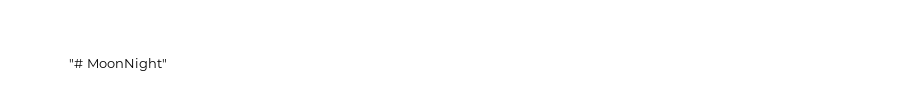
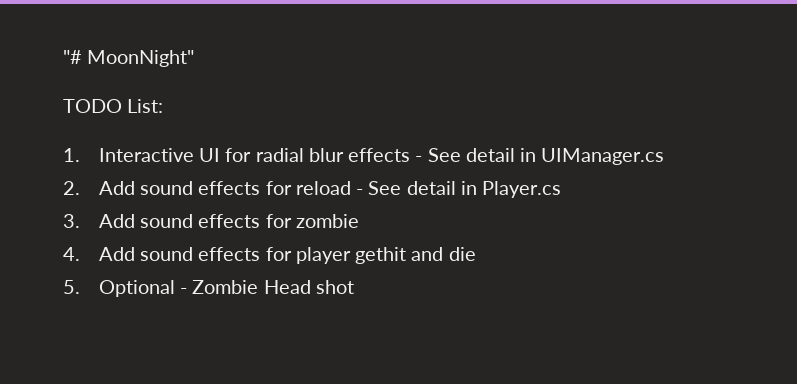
(167, 64) none -> [63,99,164,113] [63,148,665,165] [63,181,562,198] [63,214,359,228] [63,247,476,264] [63,280,354,297] // TODO List: // 1. Interactive UI for radial blur effects - See detail in UIManager.cs // 2. Add sound effects for reload - See detail in Player.cs // 3. Add sound effects for zombie // 4. Add sound effects for player gethit and die // 5. Optional - Zombie Head shot

